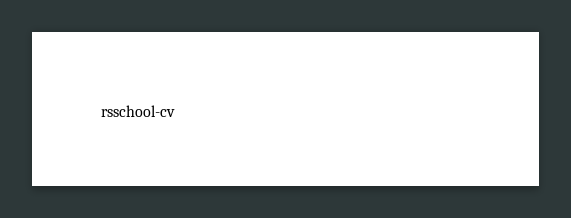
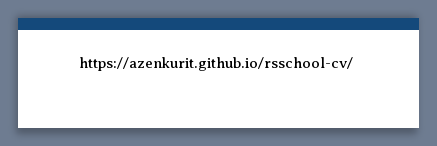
[101,105,175,117] rsschool-cv -> [79,57,353,71] https://azenkurit.github.io/rsschool-cv/

